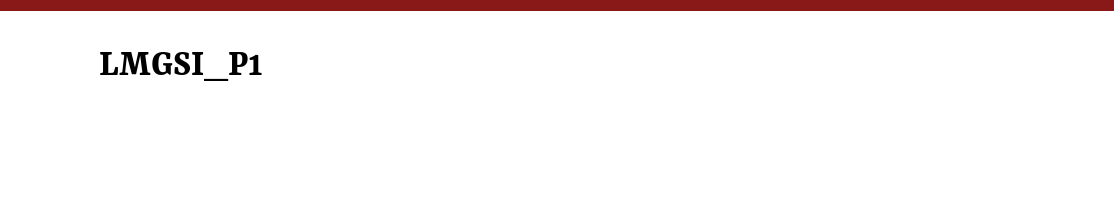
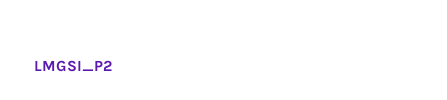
[99,52,263,81] LMGSI_P1 -> [34,60,112,72] LMGSI_P2

